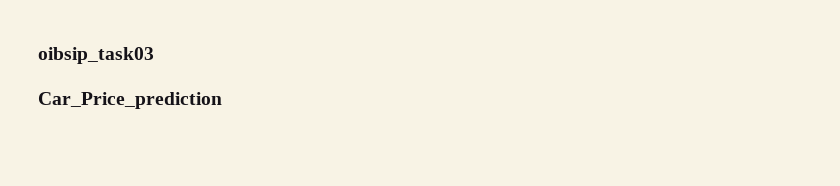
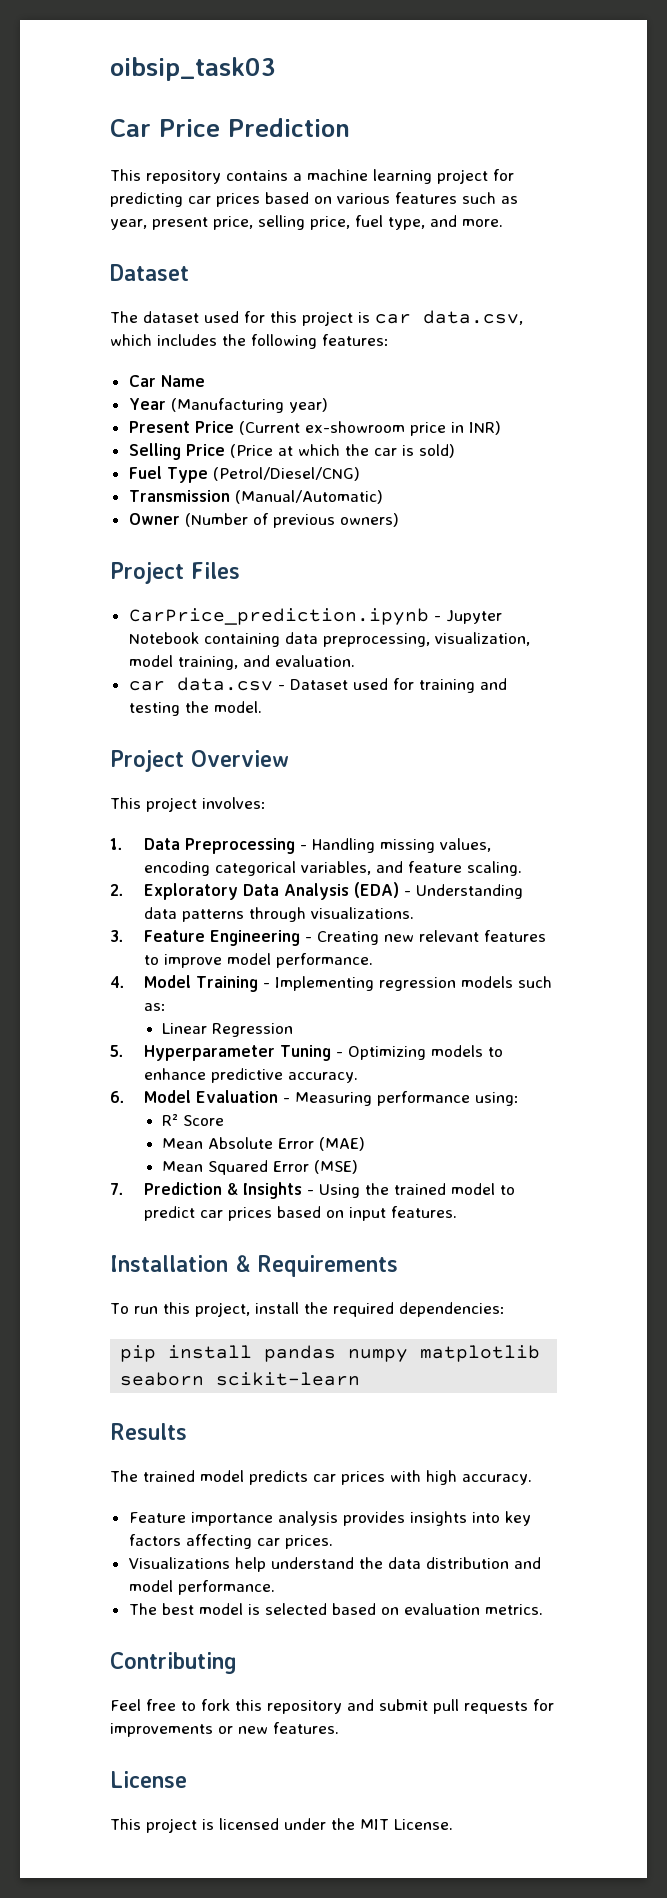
[38,92,222,109] Car_Price_prediction -> [110,118,350,137] [110,169,514,184] [110,192,518,207] [110,215,503,230] [110,264,189,281] [110,310,523,326] [110,334,389,349] [128,375,205,387] [128,398,328,413] [128,421,501,436] [128,443,455,460] [128,466,360,483] [128,490,383,504] [128,513,399,528] [110,562,240,584] [128,608,502,625] [128,632,530,647] [128,655,355,670] [128,677,507,693] [128,701,262,716] [110,750,289,772] [110,797,266,812] [110,838,491,854] [143,861,522,876] [110,882,523,900] [143,907,414,922] [110,930,546,946] [143,953,373,968] [110,975,552,992] [143,1003,166,1011] [162,1023,294,1037] [110,1045,503,1061] [143,1068,358,1083] [110,1090,519,1106] [162,1114,225,1126] [162,1137,366,1151] [162,1160,359,1175] [110,1182,515,1199] [143,1206,457,1221] [110,1255,398,1277] [110,1302,505,1317] [120,1345,541,1362] [120,1372,361,1386] [110,1423,187,1440] [110,1470,532,1485] [128,1511,531,1526] [128,1534,333,1549] [128,1557,541,1572] [128,1580,275,1595] [128,1603,543,1615] [110,1652,237,1674] [110,1699,554,1714] [110,1722,339,1737] [110,1771,187,1788] [110,1818,453,1833] Car Price Prediction // This repository contains a machine learning project for predicting car prices based on various features such as year, present price, selling price, fuel type, and more. // Dataset // The dataset used for this project is car data.csv, which includes the following features: // Car Name // Year (Manufacturing year) // Present Price (Current ex-showroom price in INR) // Selling Price (Price at which the car is sold) // Fuel Type (Petrol/Diesel/CNG) // Transmission (Manual/Automatic) // Owner (Number of previous owners) // Project Files // CarPrice_prediction.ipynb - Jupyter Notebook containing data preprocessing, visualization, model training, and evaluation. // car data.csv - Dataset used for training and testing the model. // Project Overview // This project involves: // 1. Data Preprocessing - Handling missing values, encoding categorical variables, and feature scaling. // 2. Exploratory Data Analysis (EDA) - Understanding data patterns through visualizations. // 3. Feature Engineering - Creating new relevant features to improve model performance. // 4. Model Training - Implementing regression models such as: // Linear Regression // 5. Hyperparameter Tuning - Optimizing models to enhance predictive accuracy. // 6. Model Evaluation - Measuring performance using: // R² Score // Mean Absolute Error (MAE) // Mean Squared Error (MSE) // 7. Prediction & Insights - Using the trained model to predict car prices based on input features. // Installation & Requirements // To run this project, install the required dependencies: // pip install pandas numpy matplotlib seaborn scikit-learn // Results // The trained model predicts car prices with high accuracy. // Feature importance analysis provides insights into key factors affecting car prices. // Visualizations help understand the data distribution and model performance. // The best model is selected based on evaluation metrics. // Contributing // Feel free to fork this repository and submit pull requests for improvements or new features. // License // This project is licensed under the MIT License.

